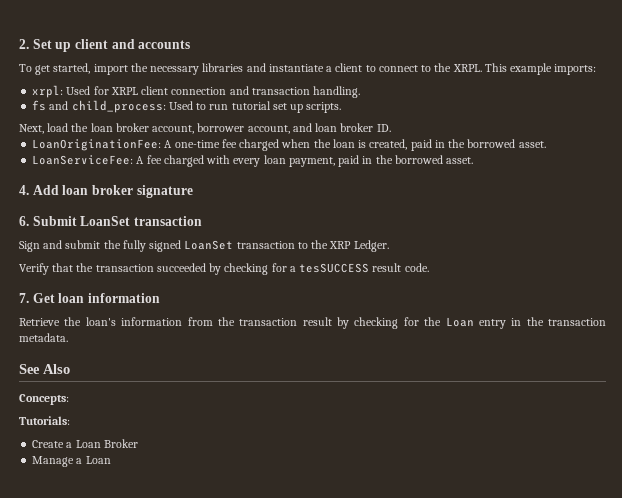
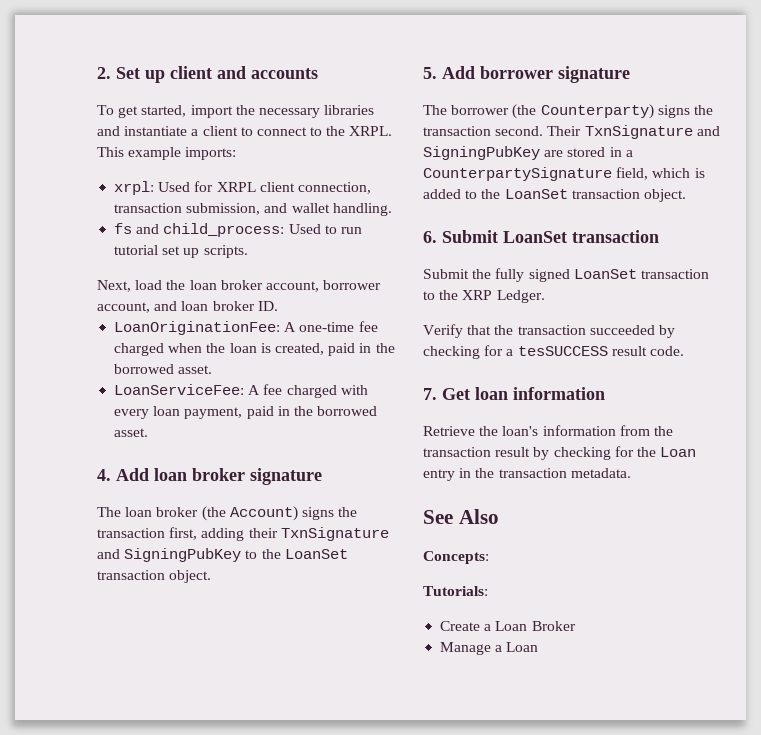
[171,86,310,95] connection and transaction -> [297,182,371,194] [114,203,330,215] connection, transaction submission, and wallet
(193, 191) none -> [97,506,358,521] [97,527,389,541] [97,548,348,562] [97,570,212,583] [423,66,630,83] [423,104,713,119] [423,125,720,139] [423,146,633,160] [423,167,705,181] [423,189,686,202] // The loan broker (the Account) signs the transaction first, adding their TxnSignature and SigningPubKey to the LoanSet transaction object. // 5. Add borrower signature // The borrower (the Counterparty) signs the transaction second. Their TxnSignature and SigningPubKey are stored in a CounterpartySignature field, which is added to the LoanSet transaction object.
[19,240,101,252] Sign and submit -> [423,269,469,279] Submit

